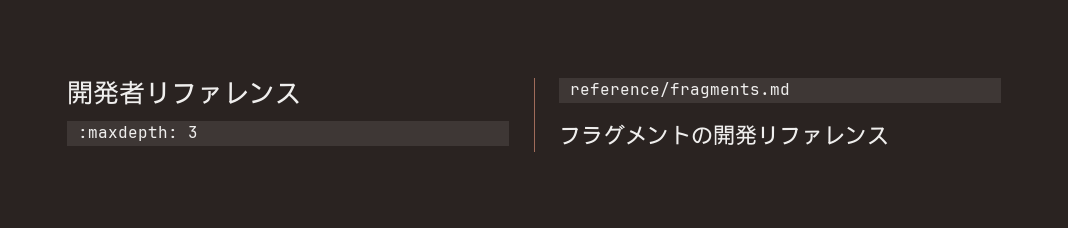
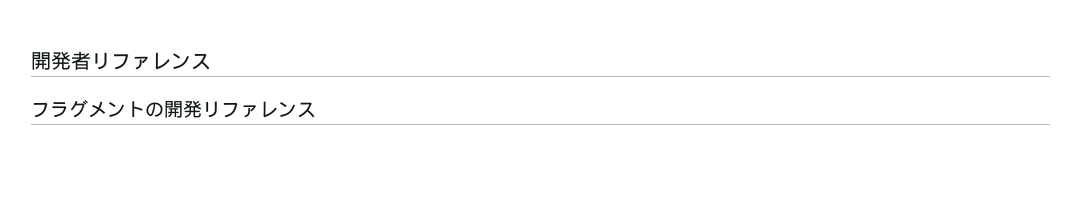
[77,126,198,141] [569,82,790,98] // :maxdepth: 3 // reference/fragments.md -> (211, 61) none

